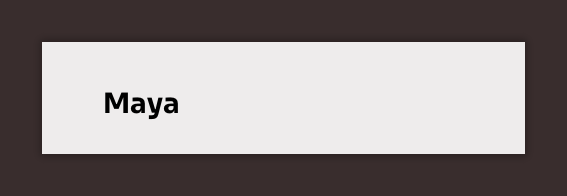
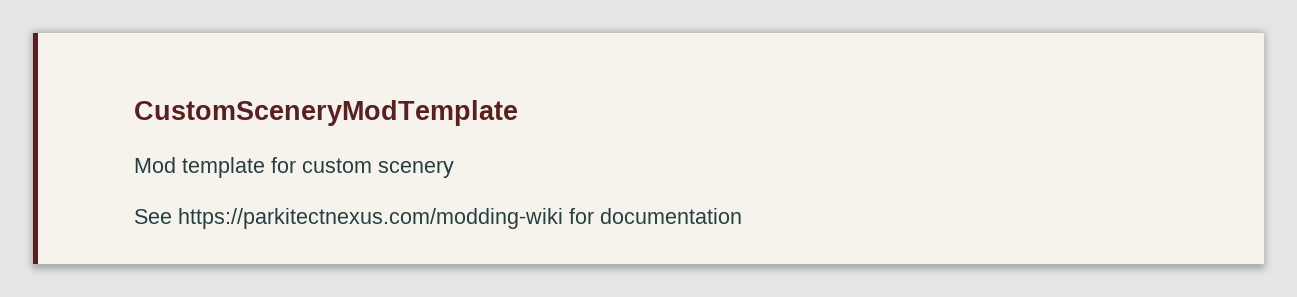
[103,92,180,120] Maya -> [134,100,518,126] [134,157,454,178] [134,208,742,229] CustomSceneryModTemplate // Mod template for custom scenery // See https://parkitectnexus.com/modding-wiki for documentation

